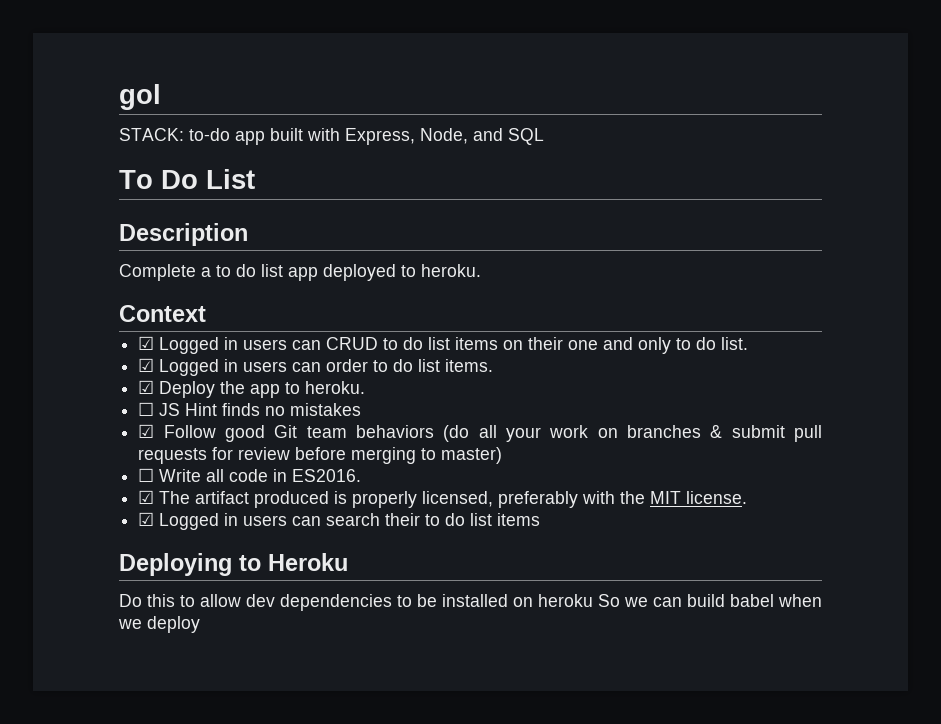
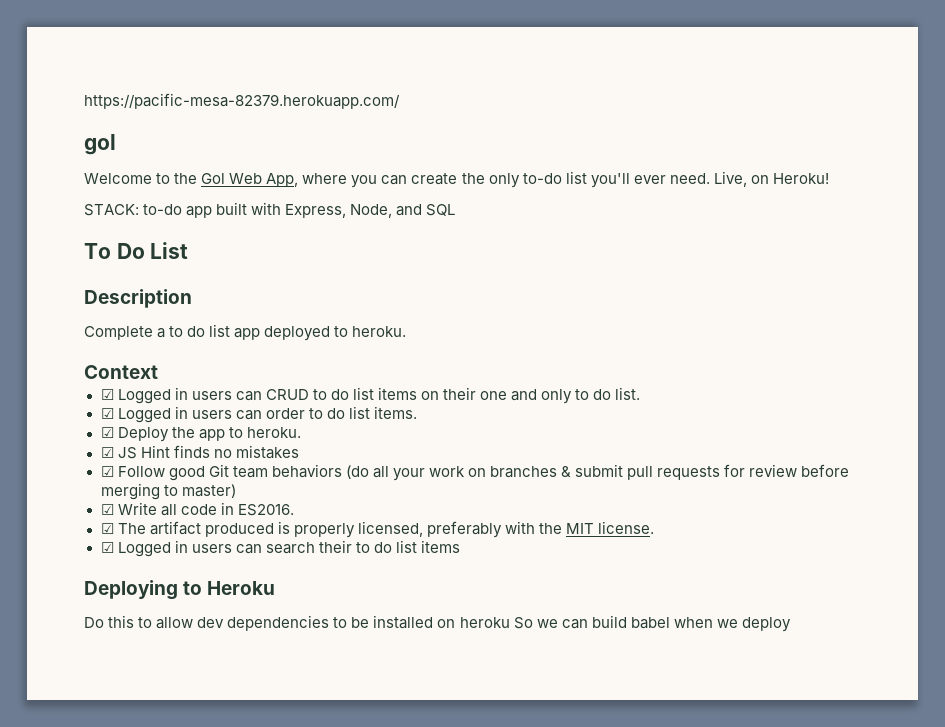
(119, 97) none -> [84,93,400,109] https://pacific-mesa-82379.herokuapp.com/ //
(161, 97) none -> [84,171,829,188] // Welcome to the Gol Web App, where you can create the only to-do list you'll ever need. Live, on Heroku!
[138,402,155,416] ☐ -> [100,447,114,458] ☑
[138,468,155,482] ☐ -> [100,504,114,515] ☑

